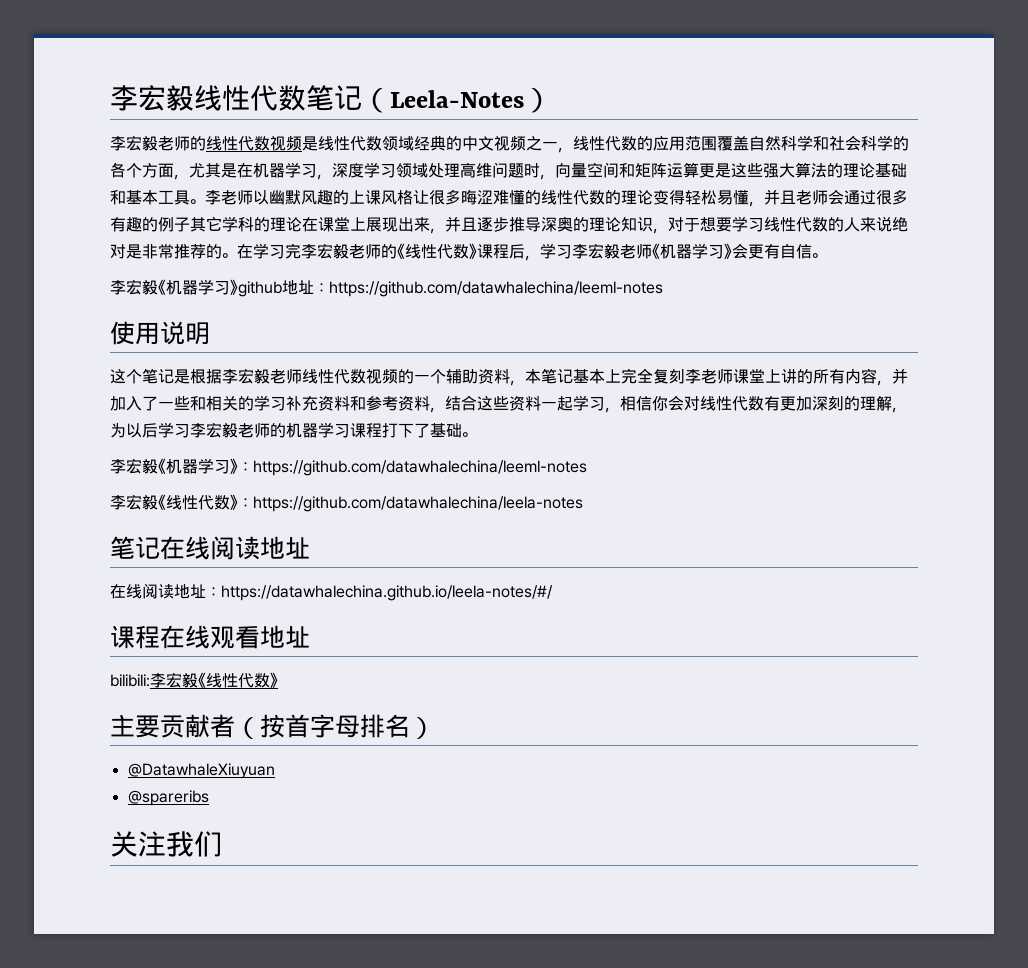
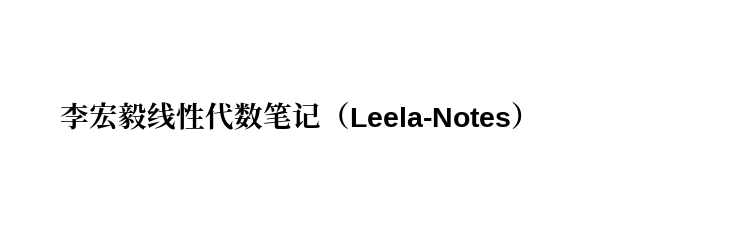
[110,135,909,153] [110,162,907,180] [110,189,908,207] [110,216,908,234] [110,243,827,261] [110,279,663,297] [110,321,210,345] [110,368,908,386] [110,395,907,413] [110,422,477,438] [110,458,587,476] [110,494,583,512] [110,536,310,560] [110,583,553,601] [110,625,310,649] [110,672,278,688] [110,714,435,739] [127,763,275,779] [127,790,209,806] [110,831,222,857] // 李宏毅老师的线性代数视频是线性代数领域经典的中文视频之一，线性代数的应用范围覆盖自然科学和社会科学的各个方面，尤其是在机器学习，深度学习领域处理高维问题时，向量空间和矩阵运算更是这些强大算法的理论基础和基本工具。李老师以幽默风趣的上课风格让很多晦涩难懂的线性代数的理论变得轻松易懂，并且老师会通过很多有趣的例子其它学科的理论在课堂上展现出来，并且逐步推导深奥的理论知识，对于想要学习线性代数的人来说绝对是非常推荐的。在学习完李宏毅老师的《线性代数》课程后，学习李宏毅老师《机器学习》会更有自信。 // 李宏毅《机器学习》github地址：https://github.com/datawhalechina/leeml-notes // 使用说明 // 这个笔记是根据李宏毅老师线性代数视频的一个辅助资料，本笔记基本上完全复刻李老师课堂上讲的所有内容，并加入了一些和相关的学习补充资料和参考资料，结合这些资料一起学习，相信你会对线性代数有更加深刻的理解，为以后学习李宏毅老师的机器学习课程打下了基础。 // 李宏毅《机器学习》：https://github.com/datawhalechina/leeml-notes // 李宏毅《线性代数》：https://github.com/datawhalechina/leela-notes // 笔记在线阅读地址 // 在线阅读地址：https://datawhalechina.github.io/leela-notes/#/ // 课程在线观看地址 // bilibili:李宏毅《线性代数》 // 主要贡献者（按首字母排名） // @DatawhaleXiuyuan // @spareribs // 关注我们 -> (540, 115) none

